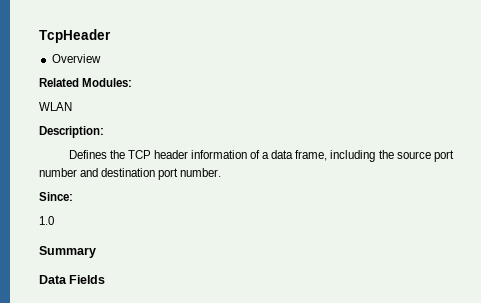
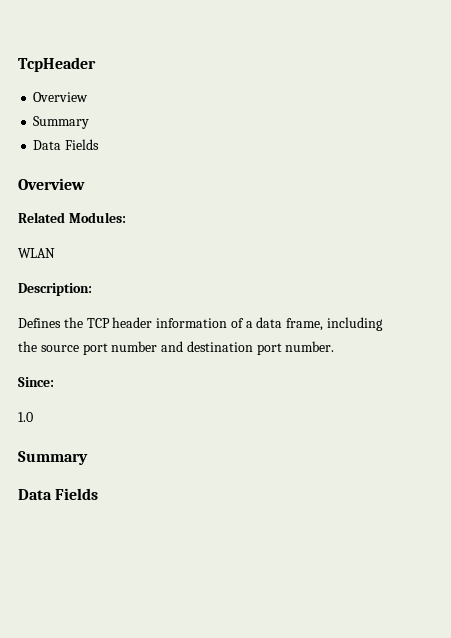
(101, 58) none -> [33,116,90,129] [33,139,100,150] [18,178,85,190] // Summary // Data Fields // Overview

